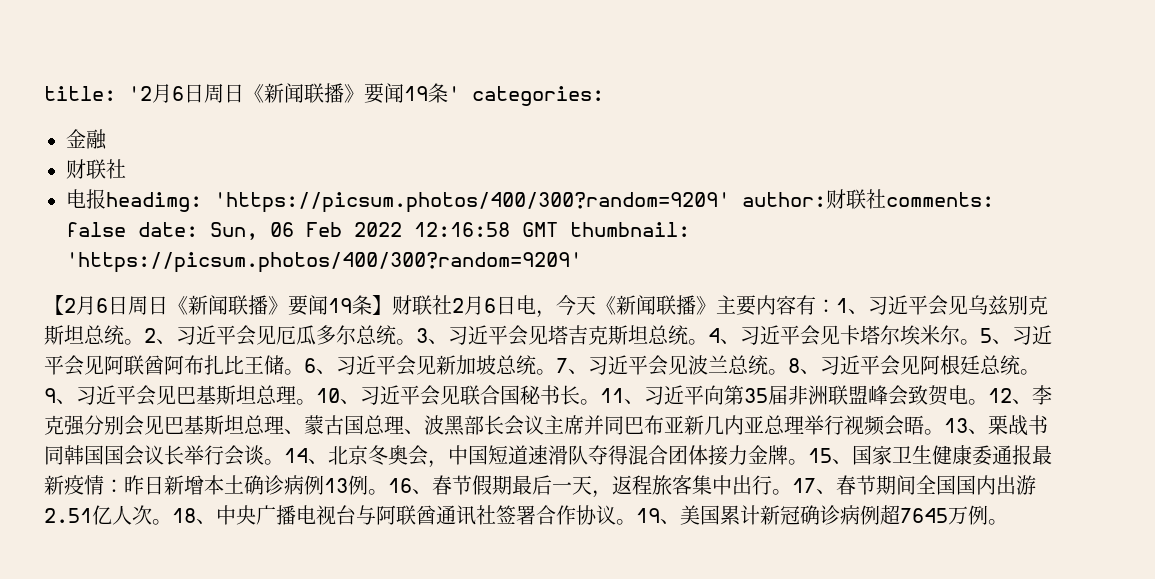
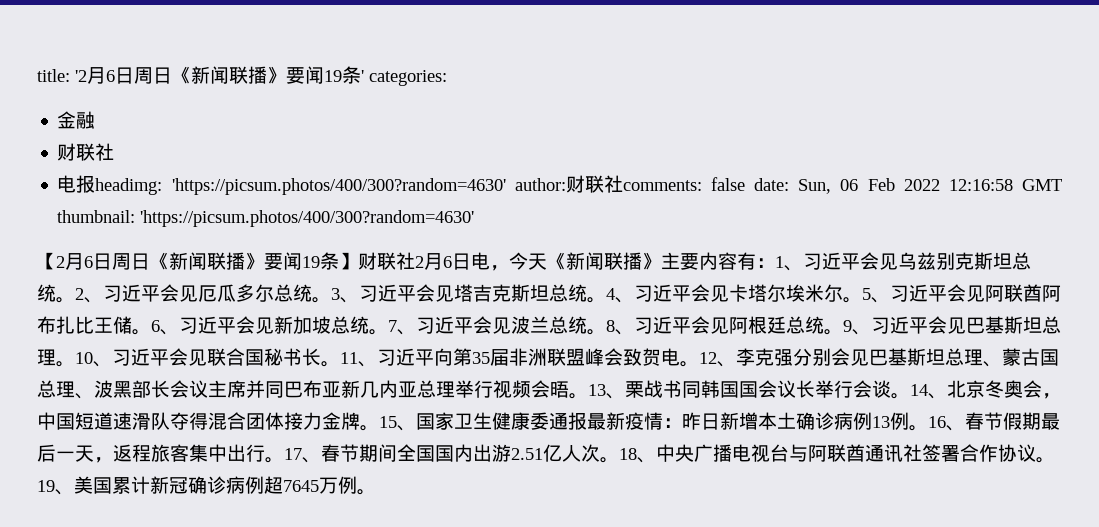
[214,192,730,213] 'https://picsum.photos/400/300?random=9209' -> [171,178,506,195] 'https://picsum.photos/400/300?random=4630'
[66,252,582,273] 'https://picsum.photos/400/300?random=9209' -> [140,210,475,227] 'https://picsum.photos/400/300?random=4630'

